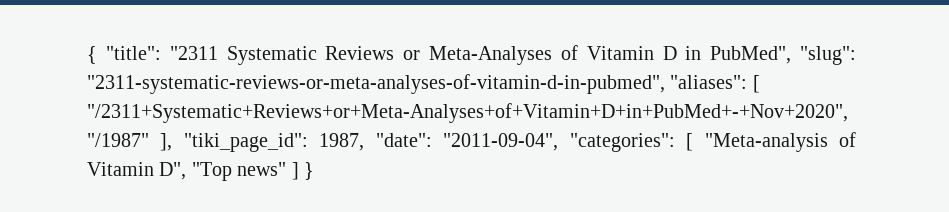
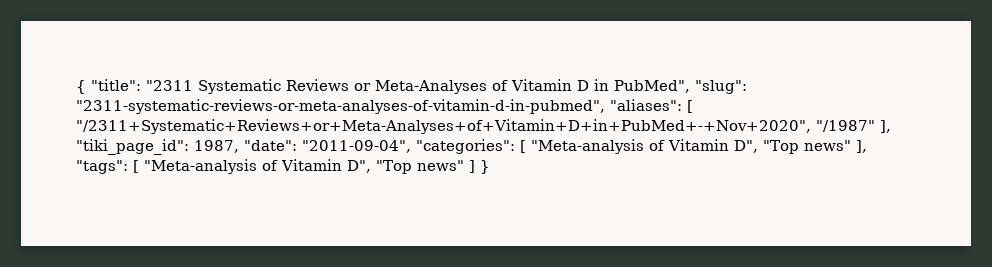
(287, 169) none -> [855,140,867,153] [76,159,464,174] ], "tags": [ "Meta-analysis of Vitamin D", "Top news"

